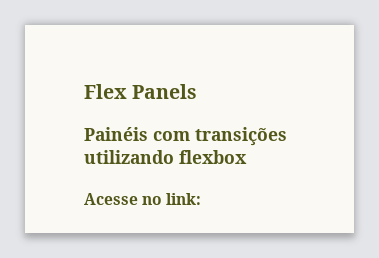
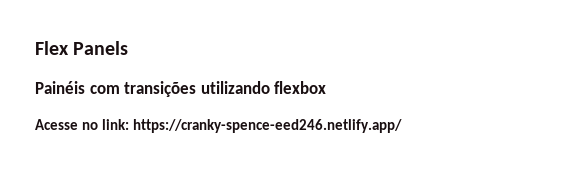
(202, 199) none -> [132,119,402,133] https://cranky-spence-eed246.netlify.app/

